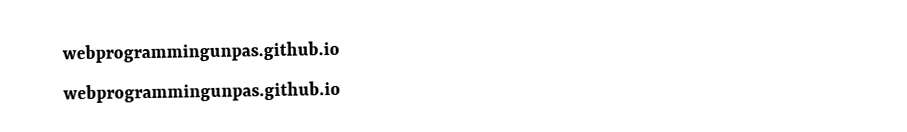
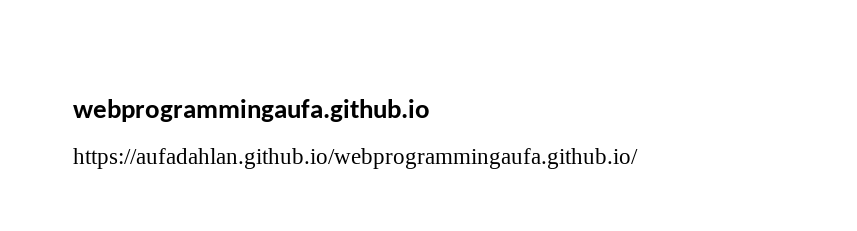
[62,40,340,64] [63,80,341,104] webprogrammingunpas.github.io // webprogrammingunpas.github.io -> [73,99,430,122] [73,148,638,169] webprogrammingaufa.github.io // https://aufadahlan.github.io/webprogrammingaufa.github.io/

